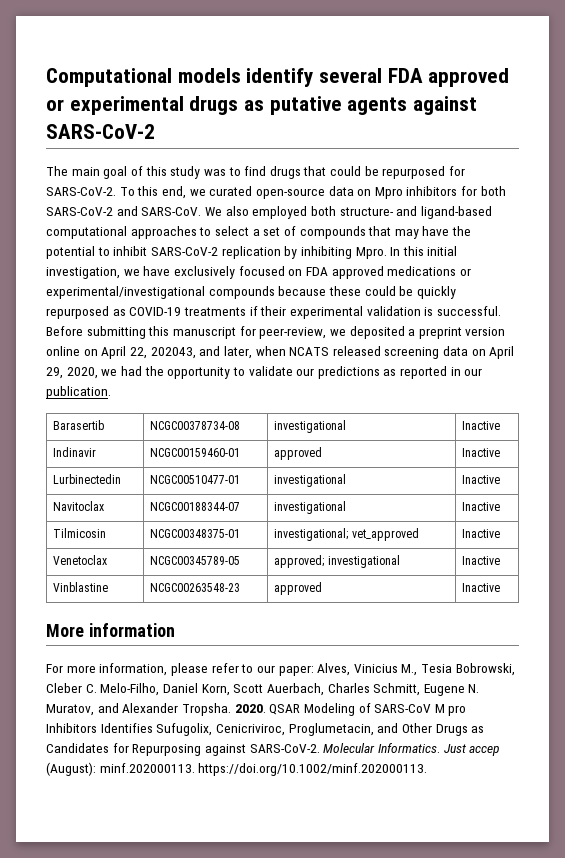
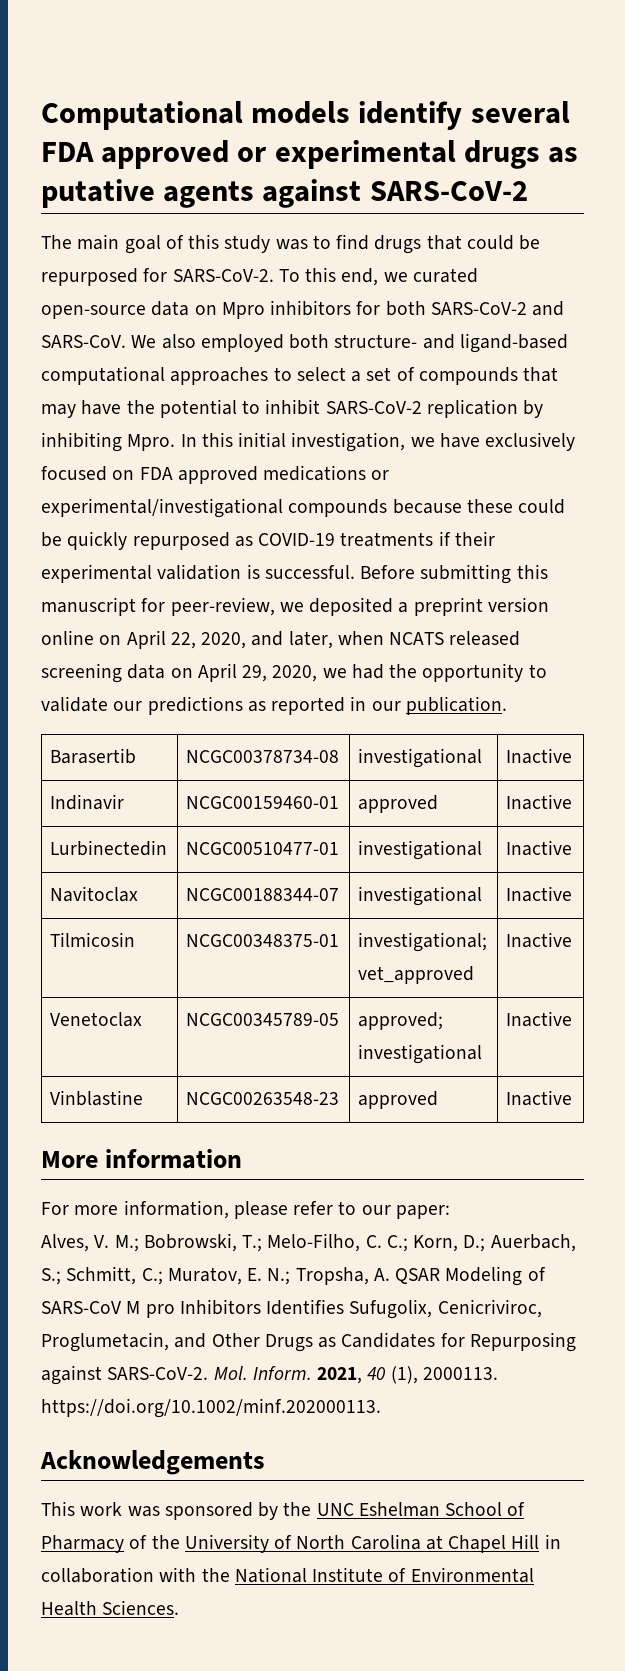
[150,347,196,359] 202043, -> [201,632,247,649] 2020,
[317,663,515,676] [46,683,480,696] [46,703,266,716] Alves, Vinicius M., Tesia Bobrowski, Cleber C. Melo‐Filho, Daniel Korn, Scott Auerbach, Charles Schmitt, Eugene N. Muratov, and Alexander Tropsha. 2020. -> [41,1233,576,1252] [41,1266,390,1285] // Alves, V. M.; Bobrowski, T.; Melo‐Filho, C. C.; Korn, D.; Auerbach, S.; Schmitt, C.; Muratov, E. N.; Tropsha, A.
[323,743,500,756] [46,762,428,776] Molecular Informatics. Just accep (August): minf.202000113. https://doi.org/10.1002/minf.202000113. -> [213,1366,498,1384] [41,1398,381,1418] [40,1450,265,1475] [41,1501,526,1520] [41,1534,561,1553] [41,1567,534,1583] [41,1600,180,1616] Mol. Inform. 2021, 40 (1), 2000113. https://doi.org/10.1002/minf.202000113. // Acknowledgements // This work was sponsored by the UNC Eshelman School of Pharmacy of the University of North Carolina at Chapel Hill in collaboration with the National Institute of Environmental Health Sciences.

